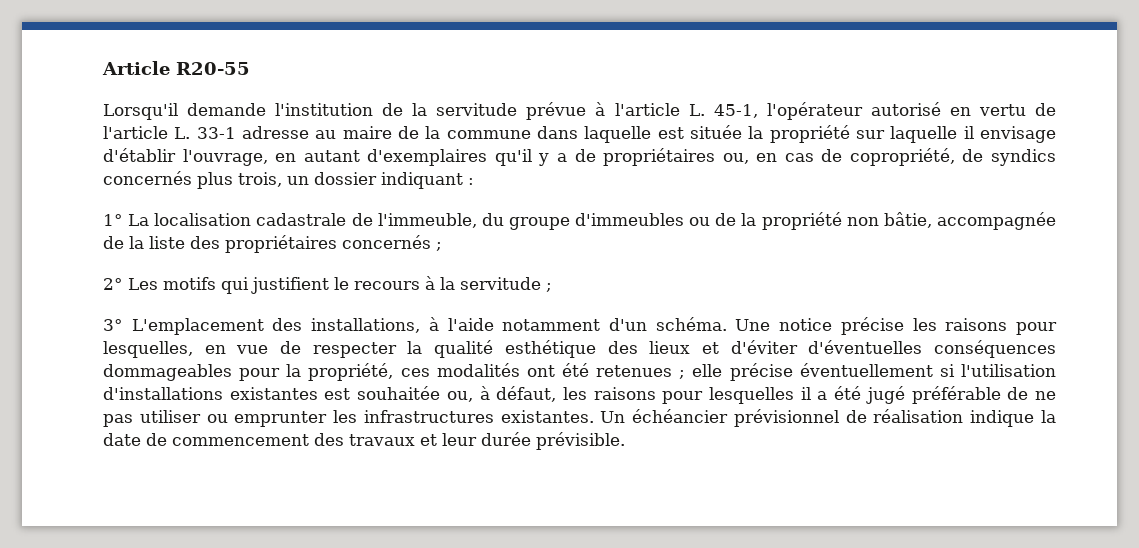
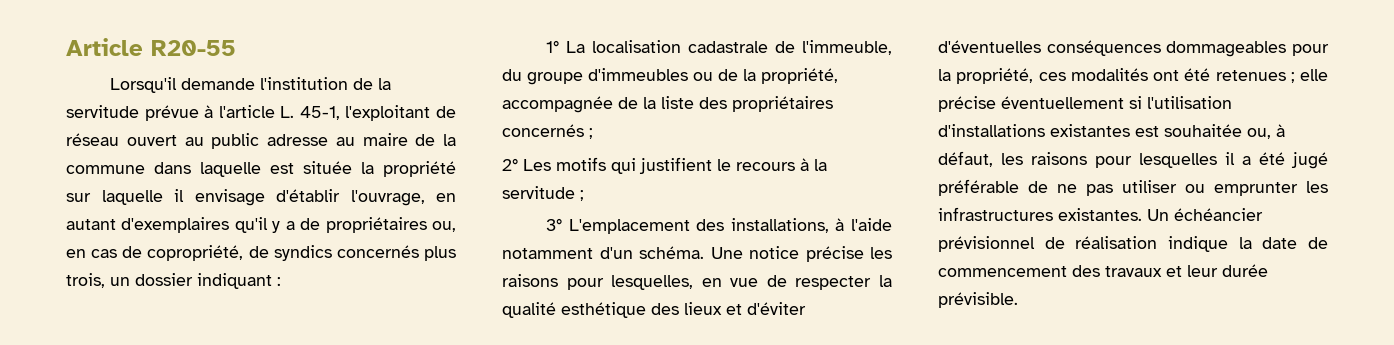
[766,102,1057,120] [103,126,236,139] l'opérateur autorisé en vertu de l'article L. 33-1 -> [345,105,456,121] [66,133,260,149] l'exploitant de réseau ouvert au public
[761,212,932,230] propriété non bâtie, -> [761,68,838,84] propriété,

